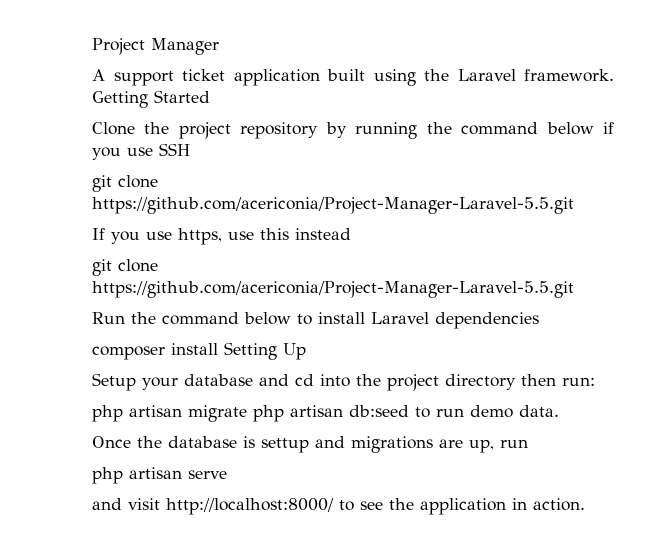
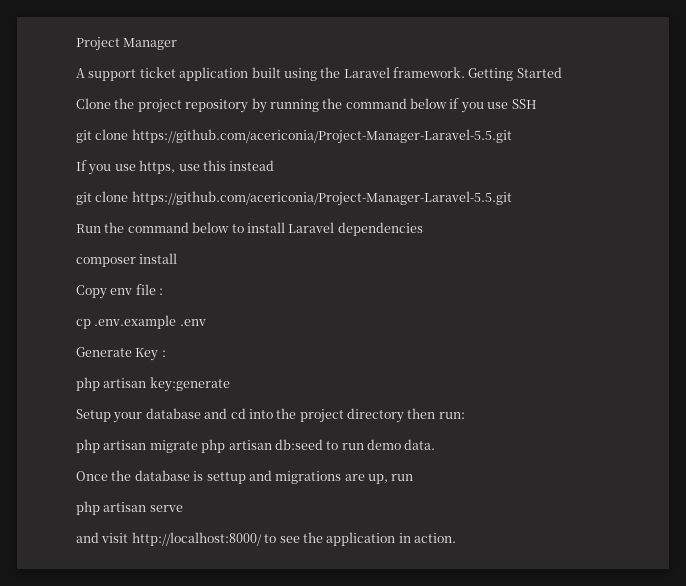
[224,342,306,360] Setting Up -> [76,284,164,299] [76,315,206,329] [76,347,166,361] [76,377,230,392] // Copy env file : // cp .env.example .env // Generate Key : // php artisan key:generate

